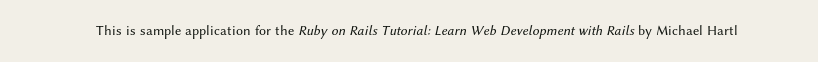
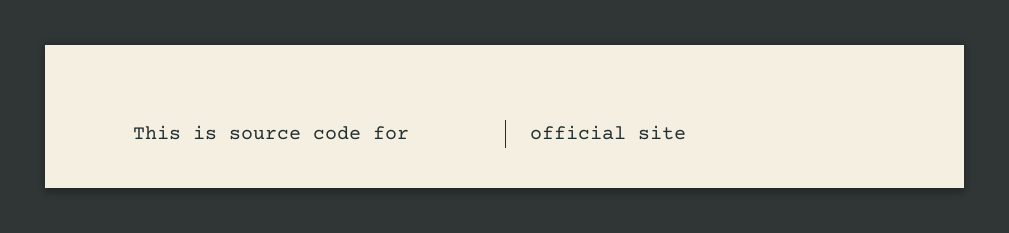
[139,25,738,39] sample application for the Ruby on Rails Tutorial: Learn Web Development with Rails by Michael Hartl -> [229,125,686,140] source code for official site

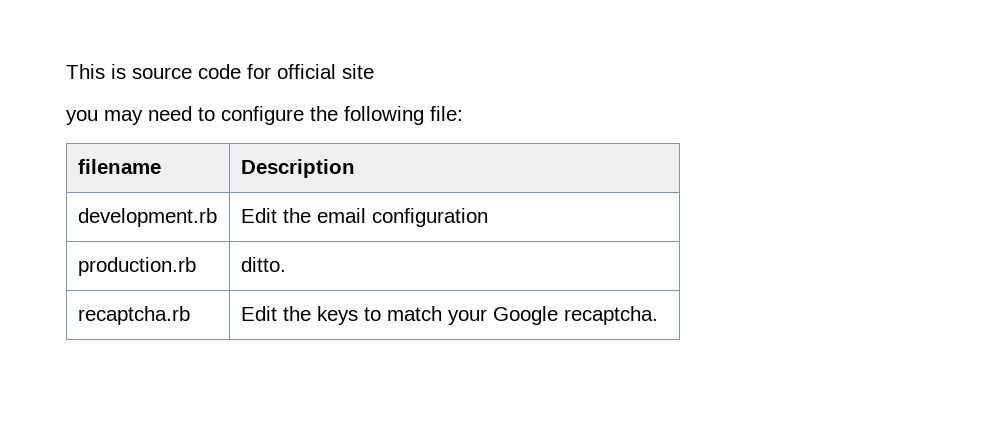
(686, 132) none -> [66,106,463,125] [77,159,161,174] [240,159,355,178] [77,208,217,227] [240,208,488,227] [77,257,196,276] [240,257,286,272] [77,306,190,325] [240,306,658,325] // you may need to configure the following file: // filename | Description // development.rb | Edit the email configuration // production.rb | ditto. // recaptcha.rb | Edit the keys to match your Google recaptcha.

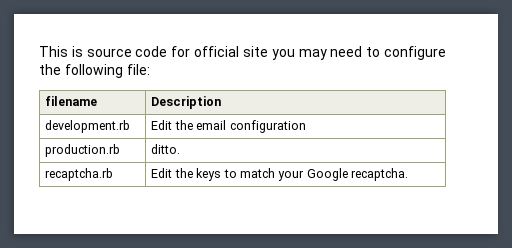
(374, 71) // -> (268, 51) none

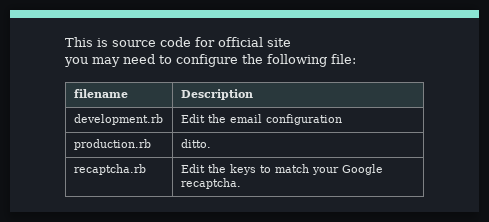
(268, 51) none -> (291, 42) //

